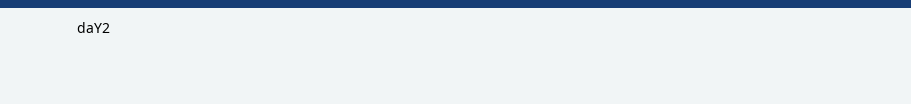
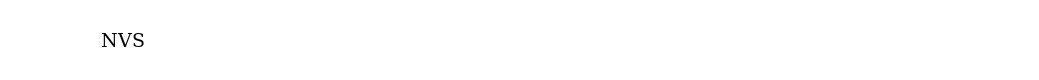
[77,22,110,33] daY2 -> [101,33,145,47] NVS

